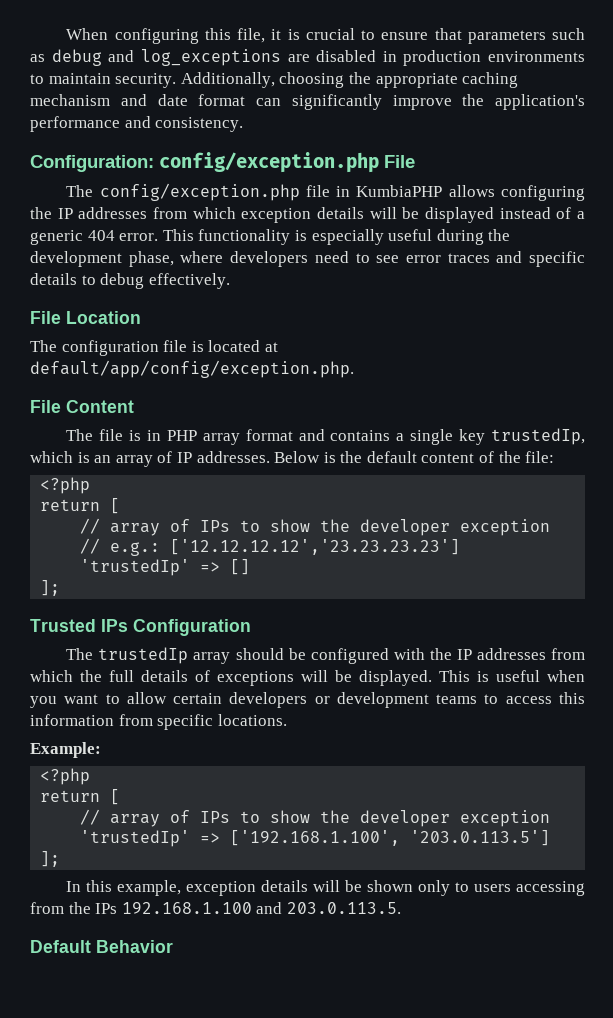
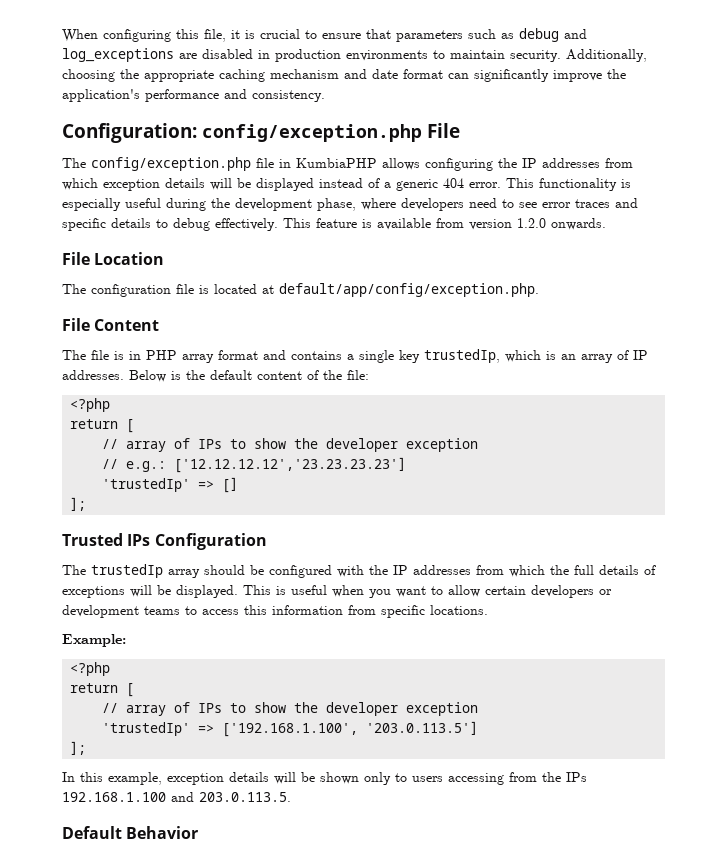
(230, 281) none -> [283,218,606,230] This feature is available from version 1.2.0 onwards.

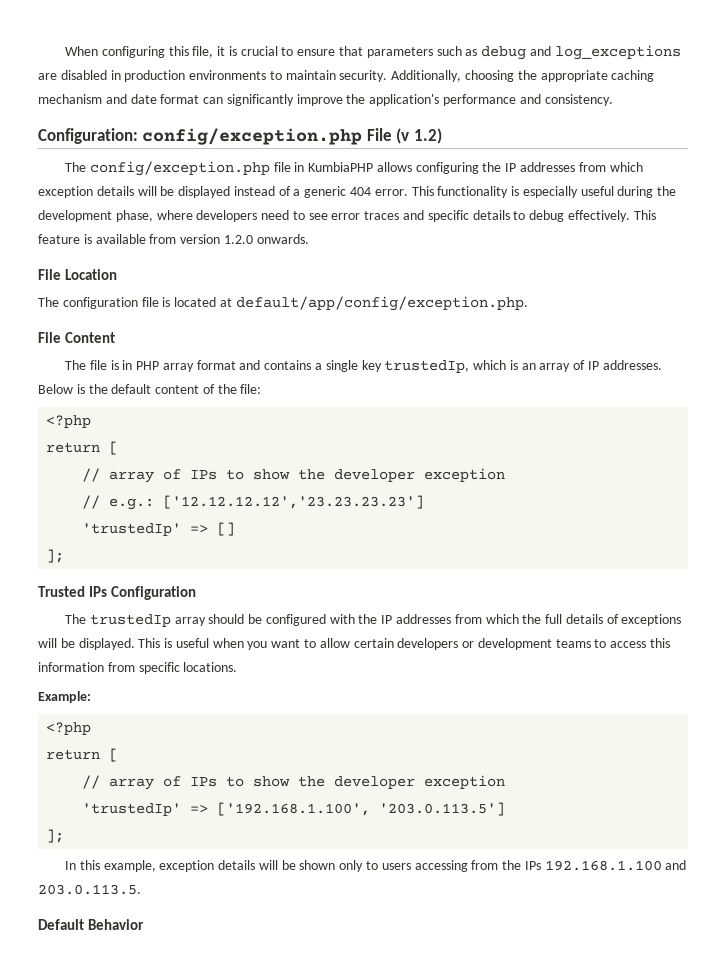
(460, 130) none -> [396,128,442,144] (v 1.2)

